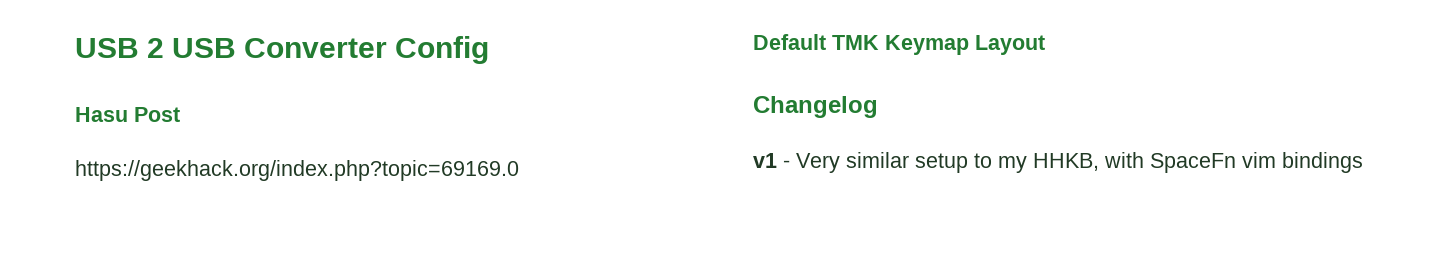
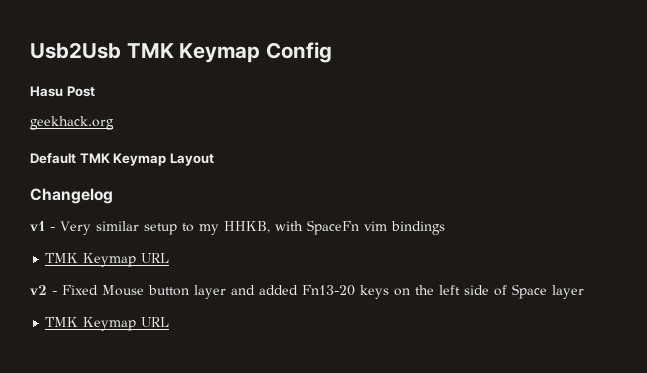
[75,38,388,58] USB 2 USB Converter -> [30,42,261,63] Usb2Usb TMK Keymap
[75,160,519,181] https://geekhack.org/index.php?topic=69169.0 -> [30,116,114,130] geekhack.org
(1363, 162) none -> [45,253,170,267] [30,284,584,299] [45,317,170,331] // TMK Keymap URL // v2 - Fixed Mouse button layer and added Fn13-20 keys on the left side of Space layer // TMK Keymap URL

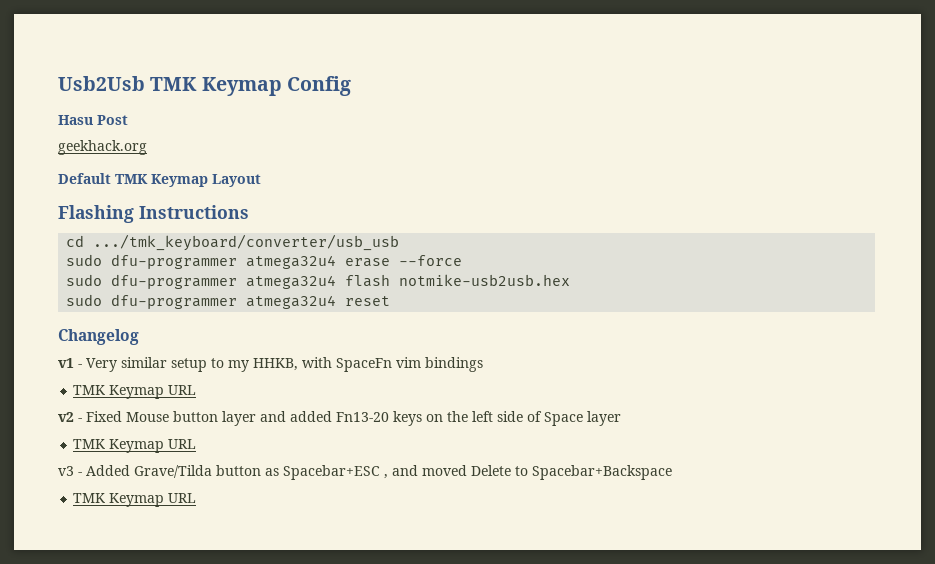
(214, 159) none -> [58,205,249,223] [66,234,400,251] [66,254,463,269] [66,274,571,289] [66,294,391,309] // Flashing Instructions // cd .../tmk_keyboard/converter/usb_usb // sudo dfu-programmer atmega32u4 erase --force // sudo dfu-programmer atmega32u4 flash notmike-usb2usb.hex // sudo dfu-programmer atmega32u4 reset
(170, 322) none -> [58,465,672,480] [73,493,197,507] // v3 - Added Grave/Tilda button as Spacebar+ESC , and moved Delete to Spacebar+Backspace // TMK Keymap URL

